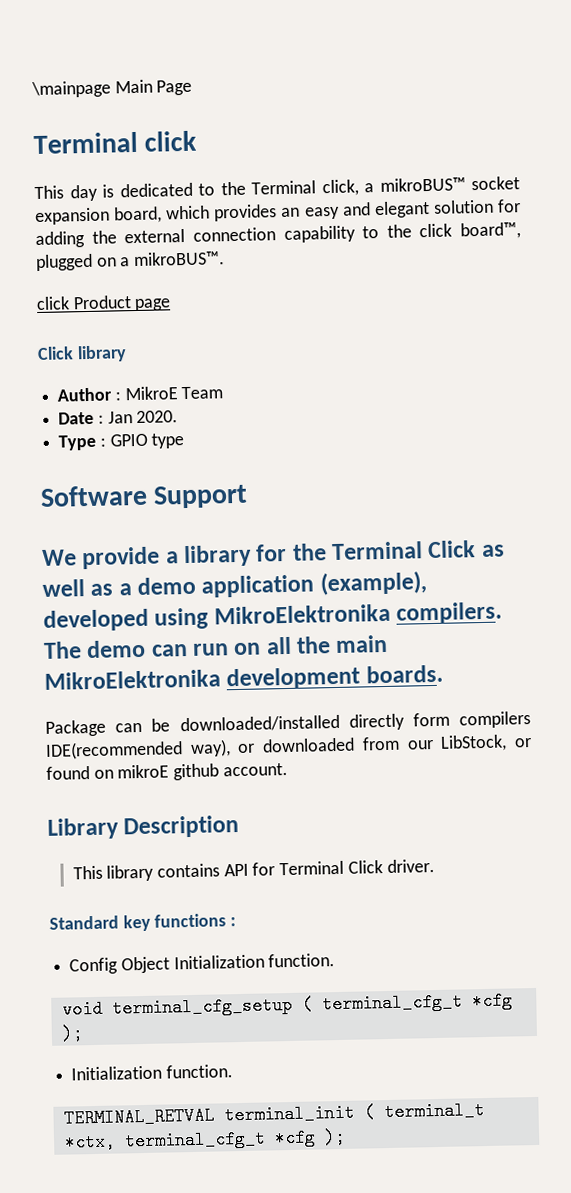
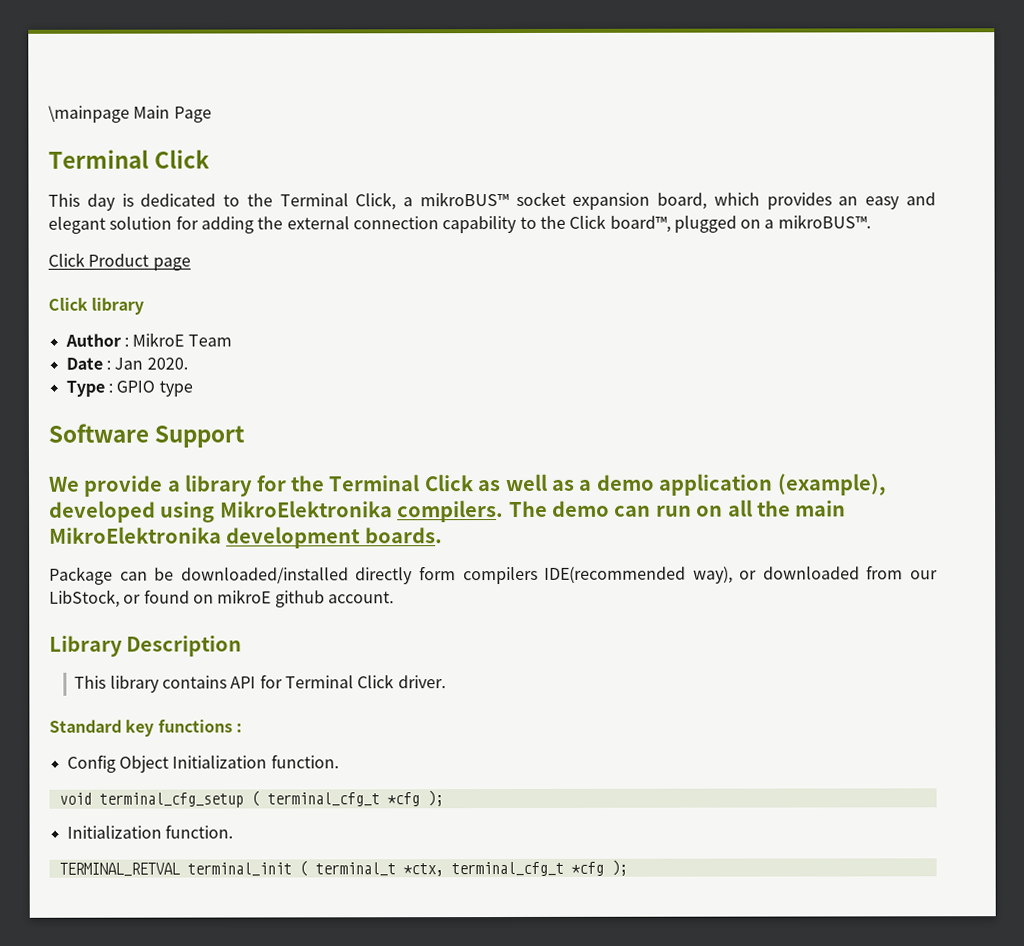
[144,130,198,152] click -> [154,149,211,169] Click
[321,179,359,197] click, -> [355,192,397,211] Click,
[419,223,453,238] click -> [569,214,607,229] Click
[36,296,70,311] click -> [48,252,85,267] Click

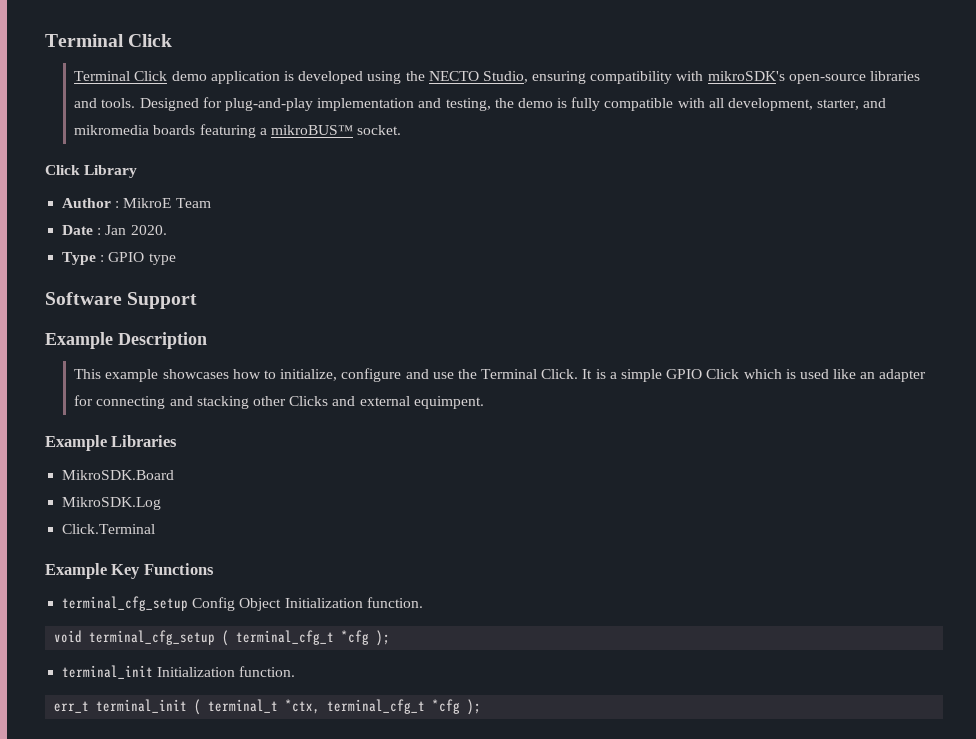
[48,105,212,123] [48,149,211,169] [48,191,936,211] [48,214,871,234] [48,252,191,271] [48,297,145,315] \mainpage Main Page // Terminal Click // This day is dedicated to the Terminal Click, a mikroBUS™ socket expansion board, which provides an easy and elegant solution for adding the external connection capability to the Click board™, plugged on a mikroBUS™. // Click Product page // Click library -> [45,34,173,47] [74,71,920,84] [74,97,887,111] [74,124,402,138] [45,165,138,178] Terminal Click // Terminal Click demo application is developed using the NECTO Studio, ensuring compatibility with mikroSDK's open-source libraries and tools. Designed for plug-and-play implementation and testing, the demo is fully compatible with all development, starter, and mikromedia boards featuring a mikroBUS™ socket. // Click Library
[49,473,887,497] [49,499,847,523] [49,526,443,549] [49,565,939,585] [49,589,394,608] [49,635,243,657] [74,674,446,693] [49,719,242,737] We provide a library for the Terminal Click as well as a demo application (example), developed using MikroElektronika compilers. The demo can run on all the main MikroElektronika development boards. // Package can be downloaded/installed directly form compilers IDE(recommended way), or downloaded from our LibStock, or found on mikroE github account. // Library Description // This library contains API for Terminal Click driver. // Standard key functions : // -> [45,332,207,349] [74,368,927,382] [74,395,484,409] [45,435,178,451] [62,470,175,480] [62,497,162,510] [62,524,156,534] [45,563,214,579] [62,596,189,611] Example Description // This example showcases how to initialize, configure and use the Terminal Click. It is a simple GPIO Click which is used like an adapter for connecting and stacking other Clicks and external equimpent. // Example Libraries // MikroSDK.Board // MikroSDK.Log // Click.Terminal // Example Key Functions // terminal_cfg_setup
[66,824,233,839] [58,862,181,877] Initialization function. // TERMINAL_RETVAL -> [62,665,296,679] [54,701,90,713] terminal_init Initialization function. // err_t

